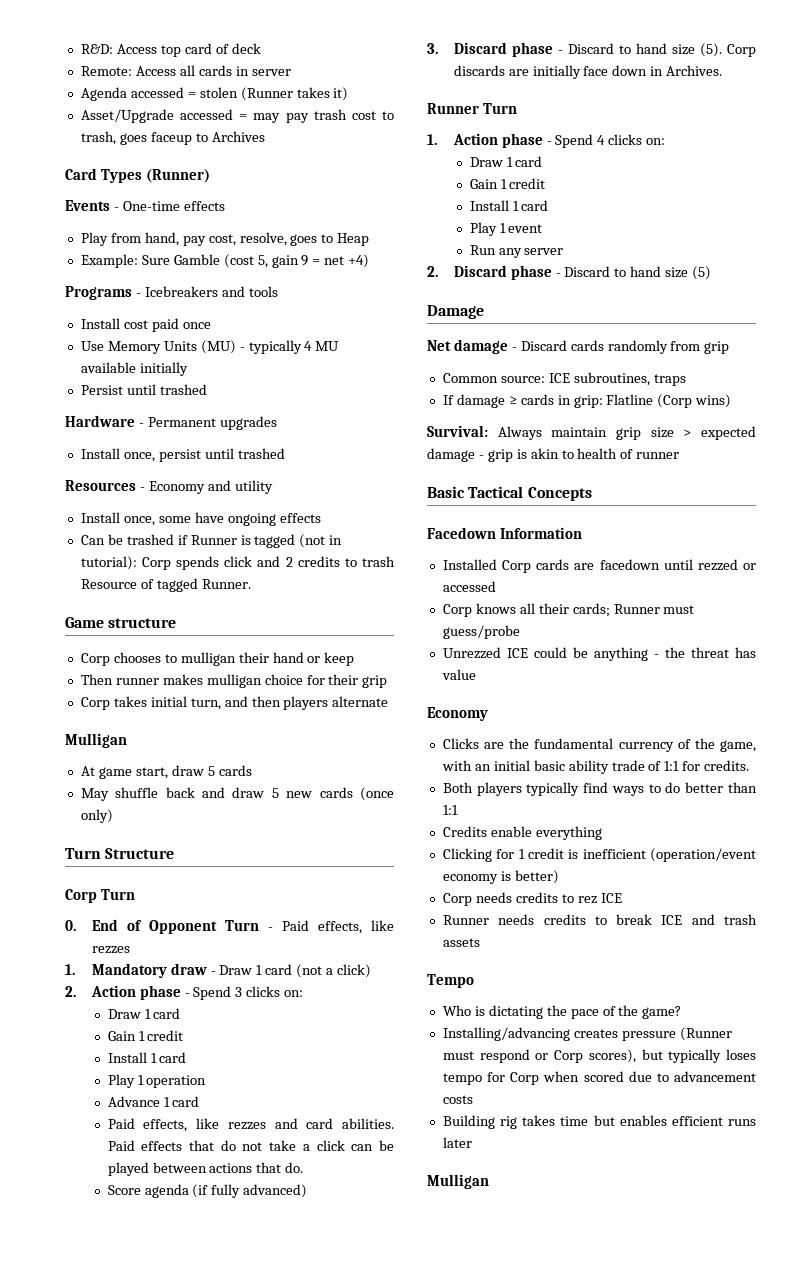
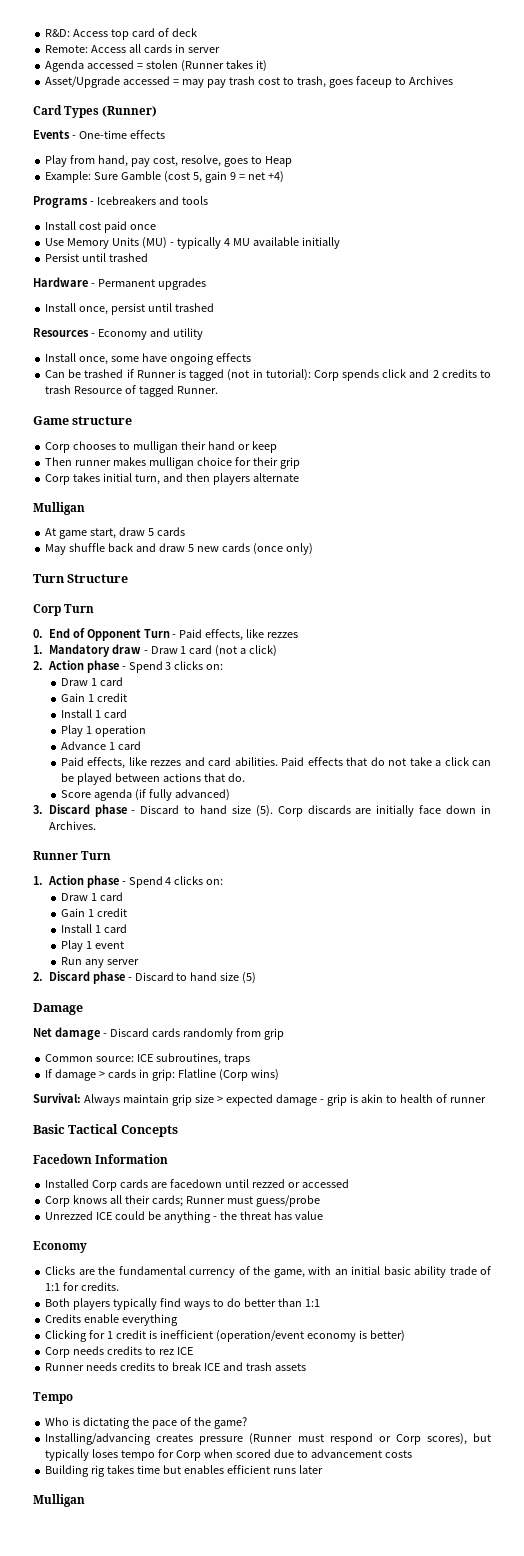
[508,396,517,405] ≥ -> [99,1071,106,1078] >

